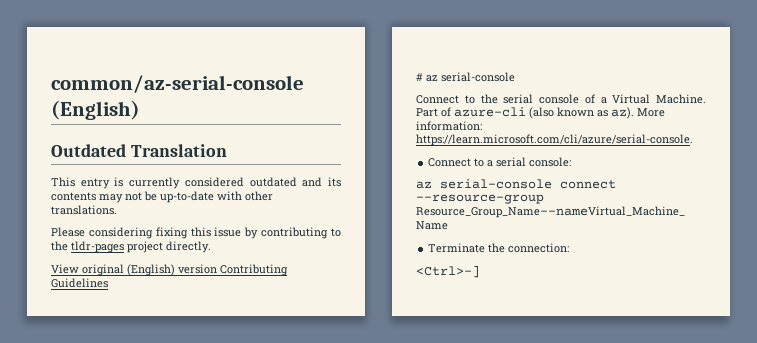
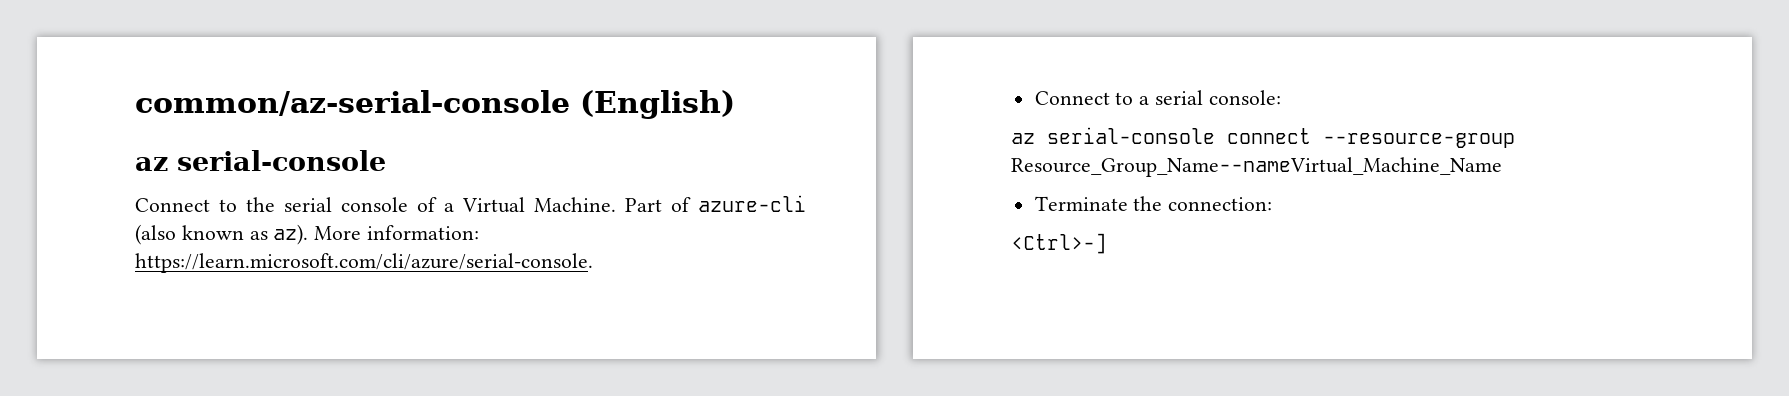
[51,144,227,157] [51,177,342,189] [51,191,273,203] [51,205,117,215] [51,227,341,239] [51,241,211,253] [51,264,288,276] [51,278,108,288] [416,73,423,81] Outdated Translation // This entry is currently considered outdated and its contents may not be up-to-date with other translations. // Please considering fixing this issue by contributing to the tldr-pages project directly. // View original (English) version Contributing Guidelines // # -> (735, 104) none

